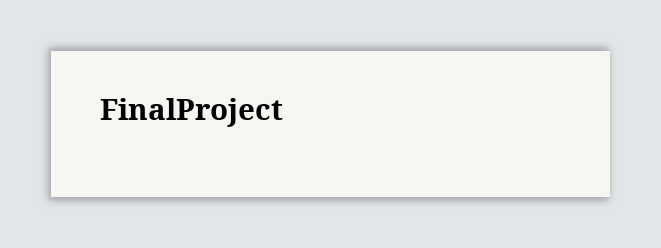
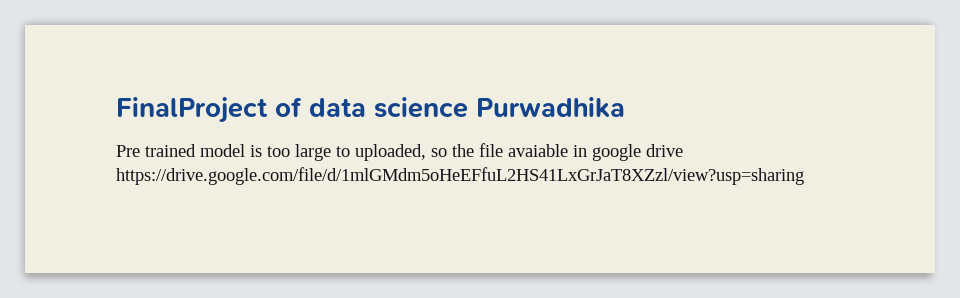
(283, 112) none -> [275,97,625,118] [116,143,683,161] [116,167,804,185] of data science Purwadhika // Pre trained model is too large to uploaded, so the file avaiable in google drive https://drive.google.com/file/d/1mlGMdm5oHeEFfuL2HS41LxGrJaT8XZzl/view?usp=sharing

